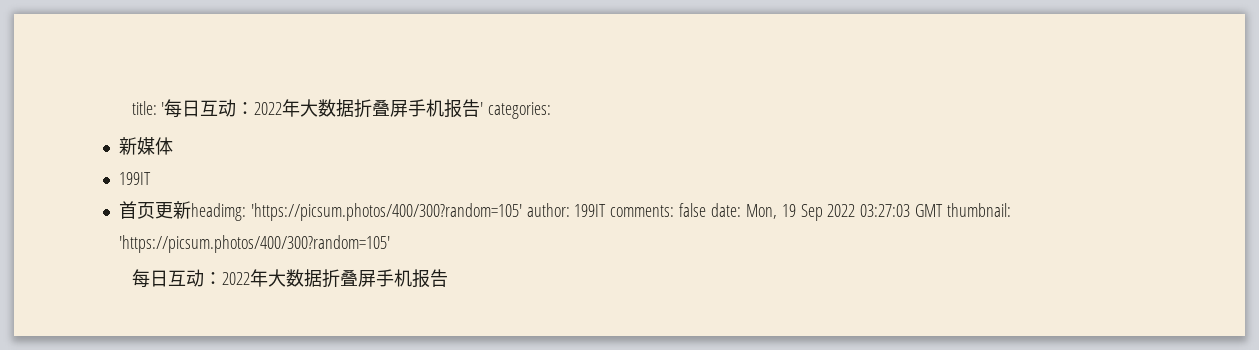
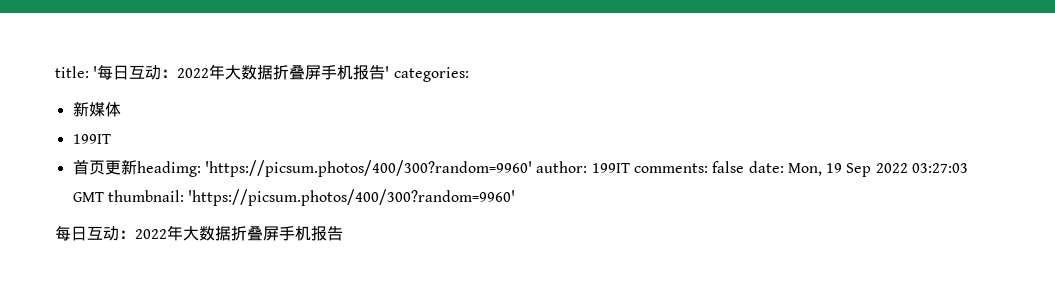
[250,203,522,221] 'https://picsum.photos/400/300?random=105' -> [204,160,532,177] 'https://picsum.photos/400/300?random=9960'
[118,235,390,253] 'https://picsum.photos/400/300?random=105' -> [188,189,516,206] 'https://picsum.photos/400/300?random=9960'

